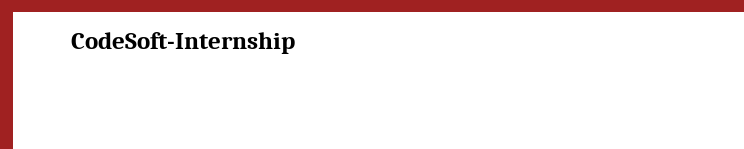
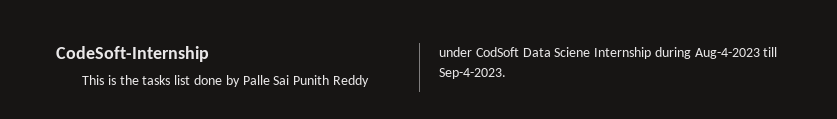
(295, 43) none -> [82,75,369,87] [439,47,778,59] [439,68,506,79] // This is the tasks list done by Palle Sai Punith Reddy under CodSoft Data Sciene Internship during Aug-4-2023 till Sep-4-2023.

